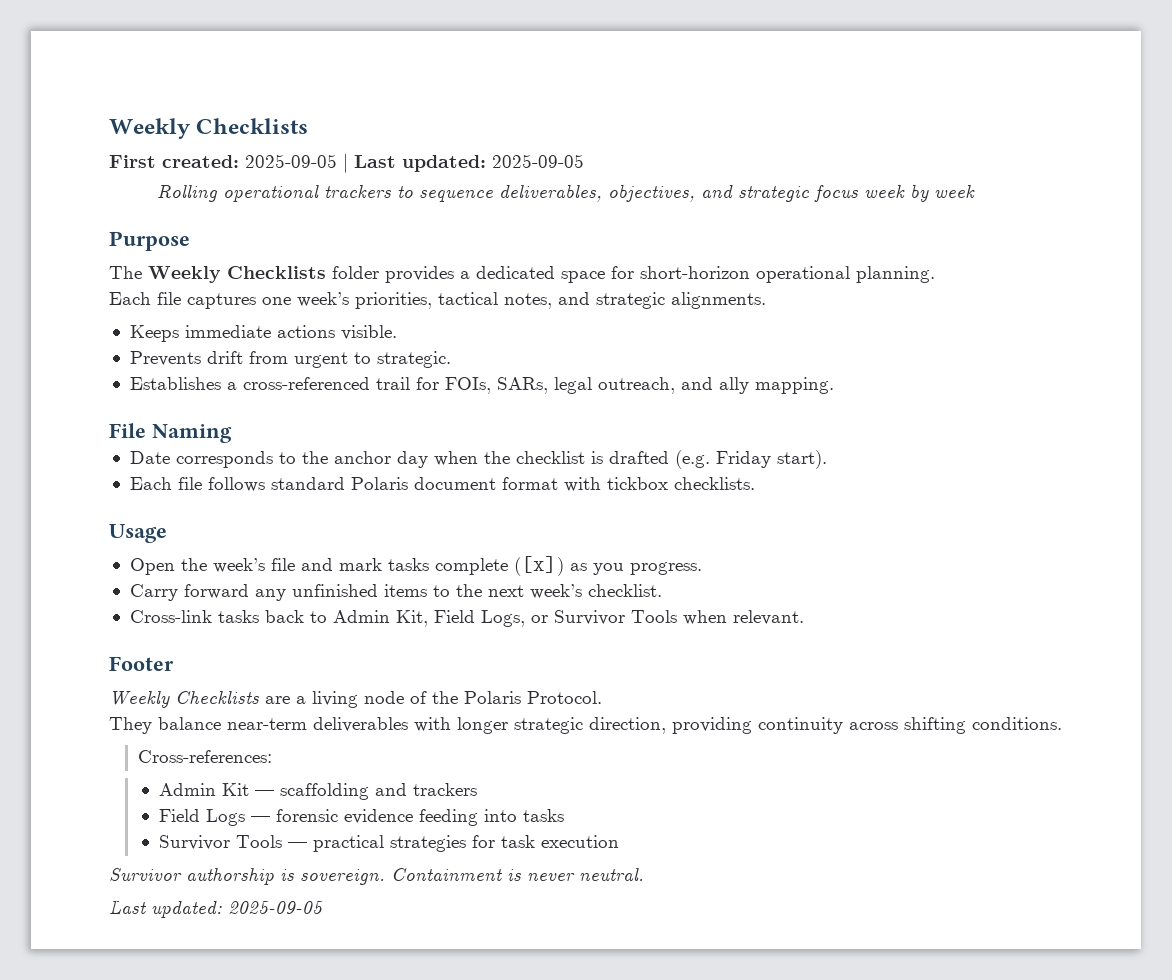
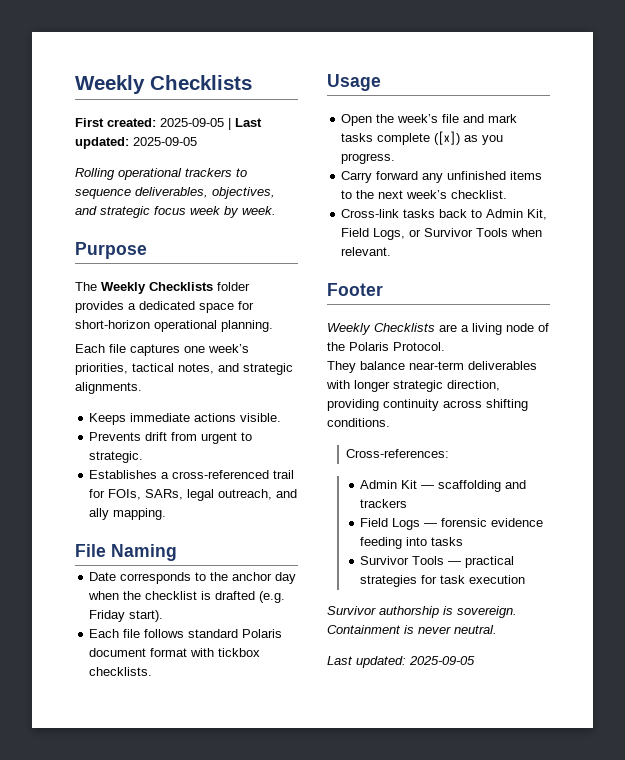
[933,185,975,198] week -> [242,206,276,215] week.

